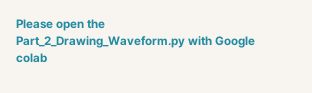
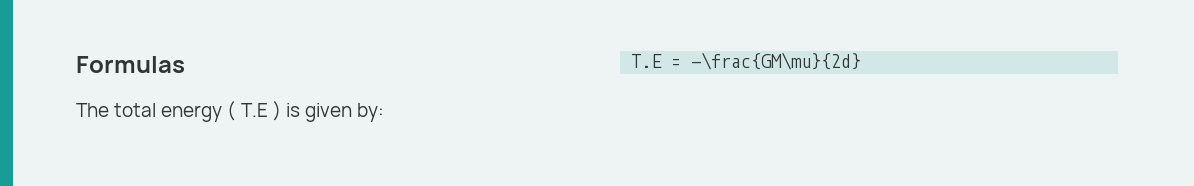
[16,19,106,31] [16,36,256,48] [16,53,47,63] Please open the Part_2_Drawing_Waveform.py with Google colab -> [76,56,185,73] [76,101,385,122] [631,52,862,70] Formulas // The total energy ( T.E ) is given by: // T.E = -\frac{GM\mu}{2d}

